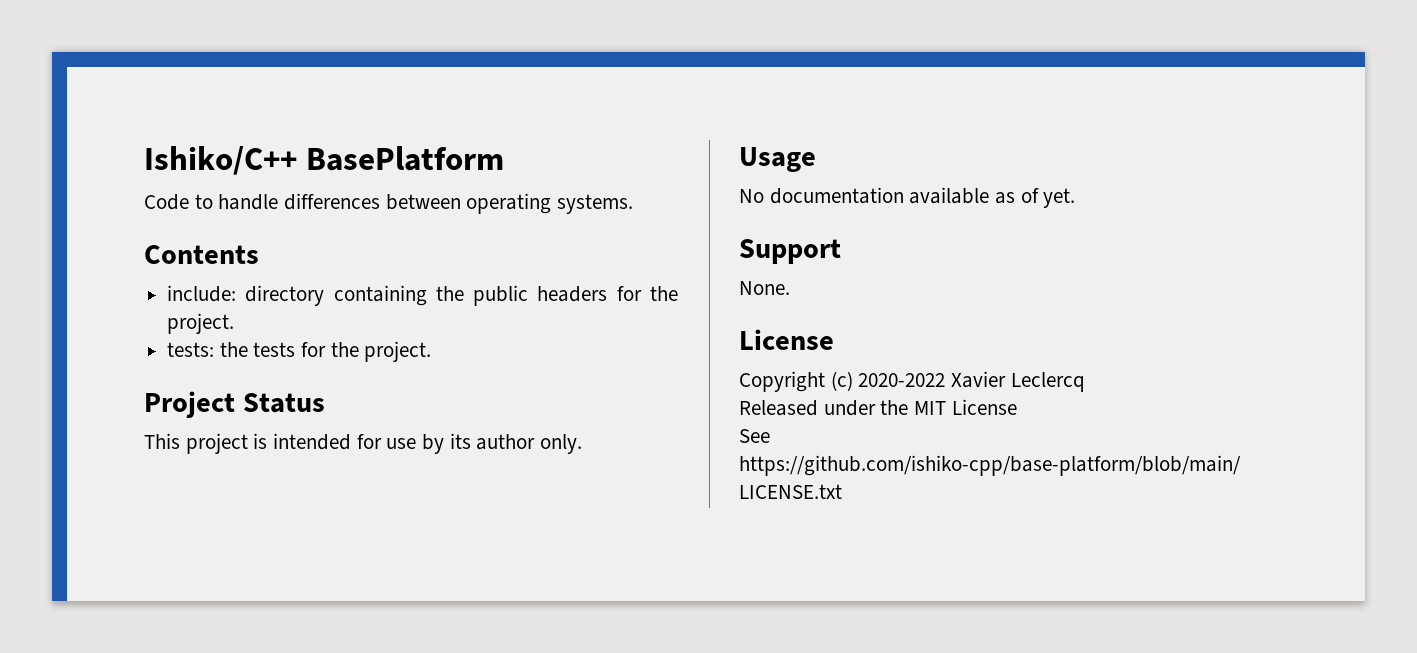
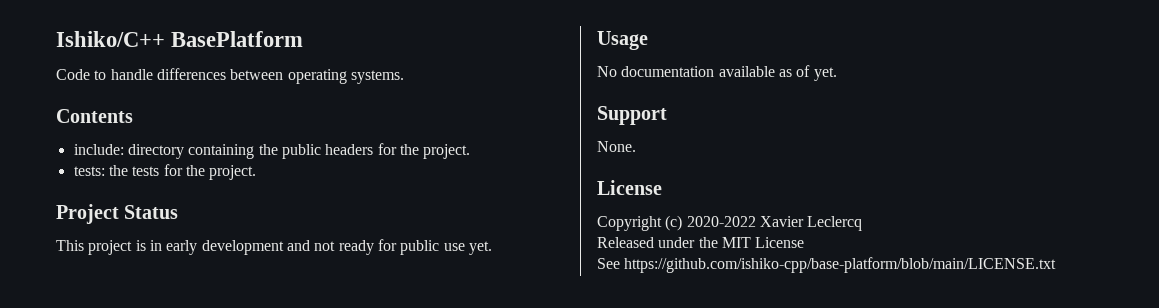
[273,433,583,454] intended for use by its author only. -> [149,239,492,255] in early development and not ready for public use yet.

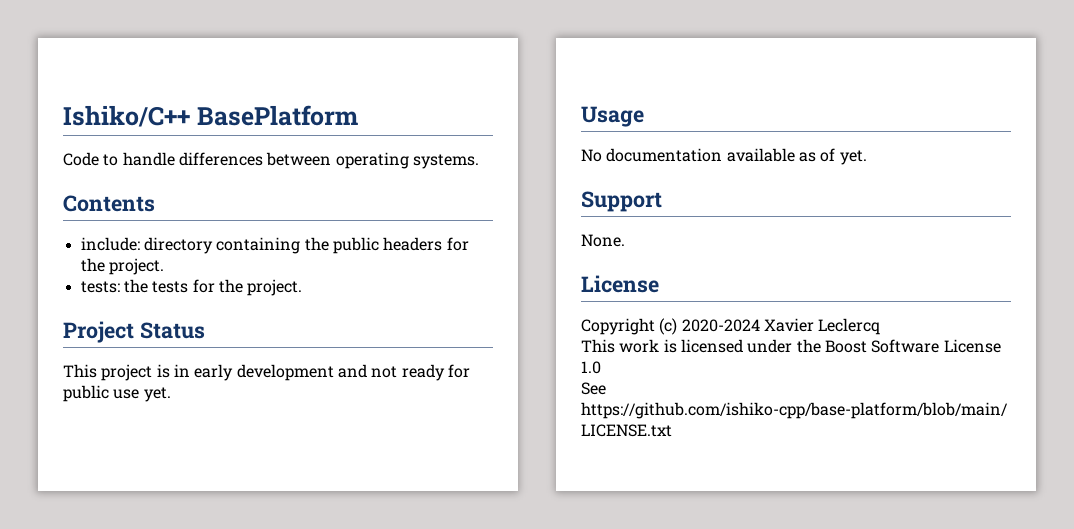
[686,216,756,227] 2020-2022 -> [681,319,760,332] 2020-2024
[597,237,805,248] Released under the MIT License -> [581,339,1001,353] [581,361,601,374] This work is licensed under the Boost Software License 1.0

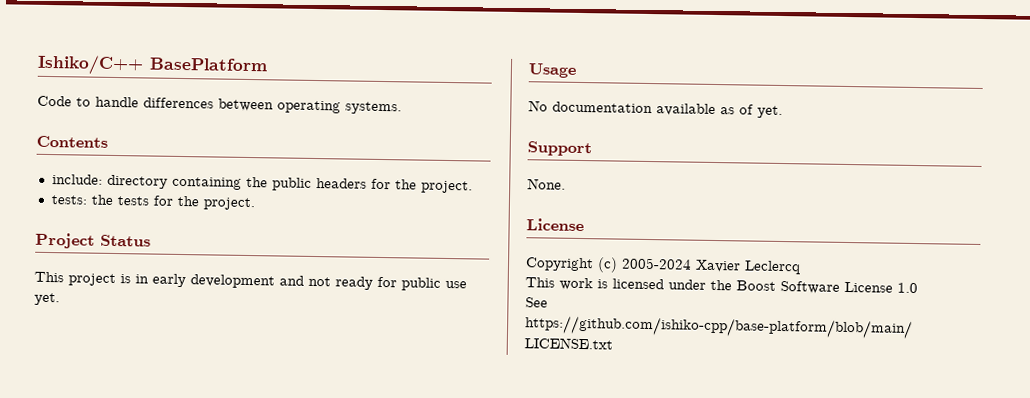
[681,319,760,332] 2020-2024 -> [621,257,692,270] 2005-2024

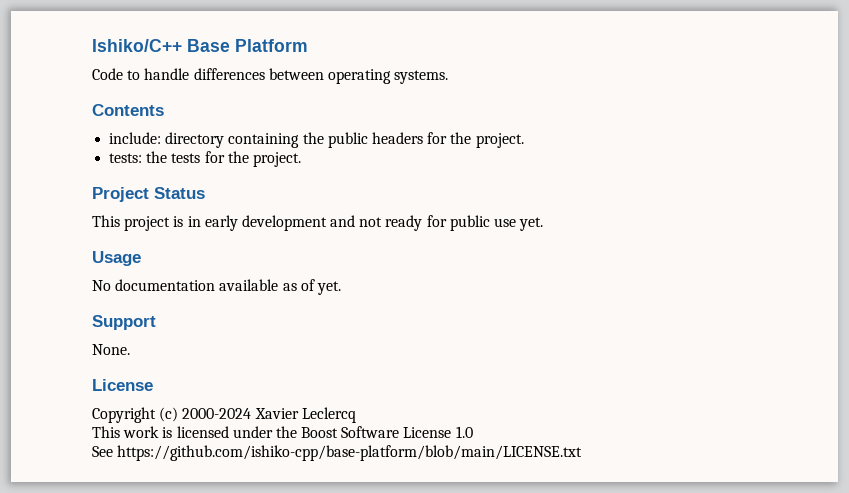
[149,57,268,72] BasePlatform -> [187,39,308,52] Base Platform
[621,257,692,270] 2005-2024 -> [182,408,252,419] 2000-2024

